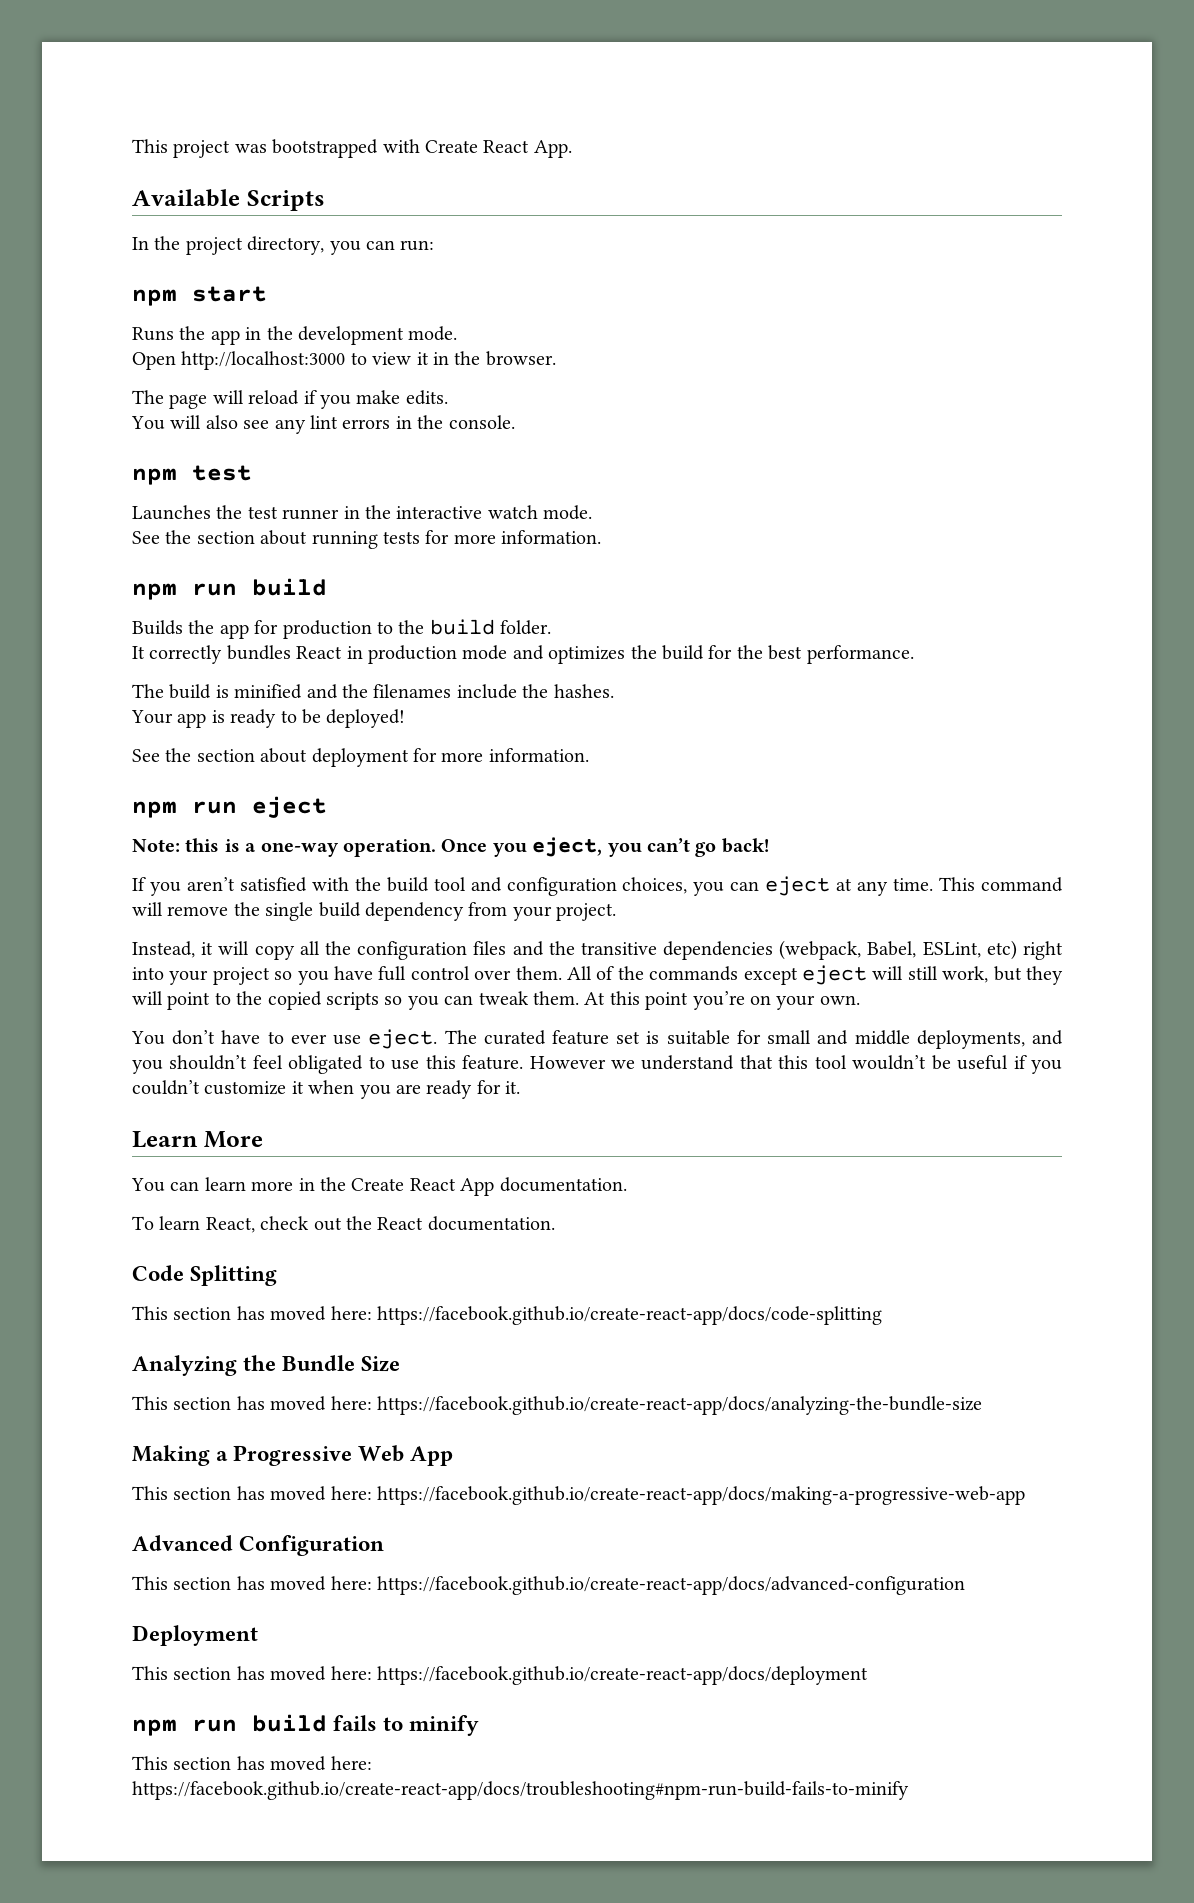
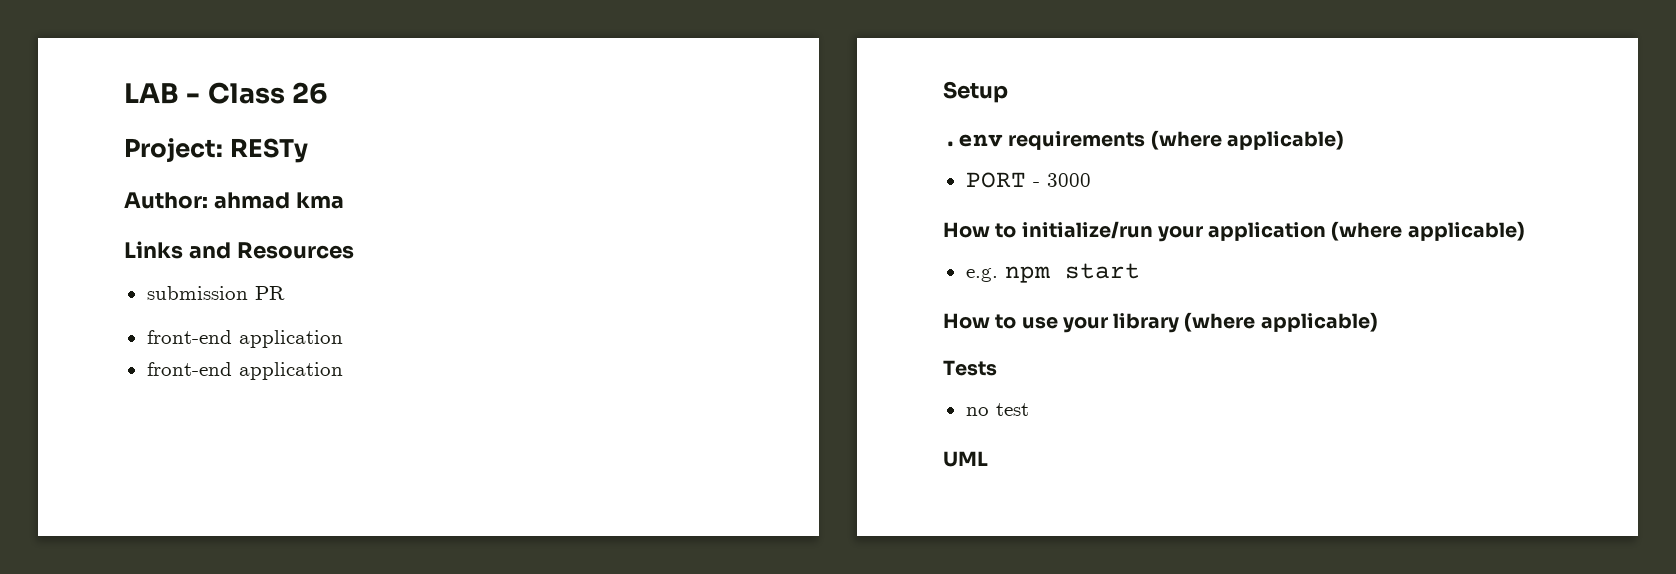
[132,139,572,158] [132,189,325,211] [132,236,435,255] [132,286,267,306] [132,326,458,345] [132,351,556,370] [132,390,448,409] [131,415,515,434] [132,465,252,485] [132,505,593,520] [132,530,602,549] [132,578,327,600] [132,619,552,639] [132,645,914,664] [132,684,614,699] [131,709,406,728] [132,748,589,767] [132,796,327,818] [132,837,769,857] [132,876,1063,896] [132,902,617,921] [132,940,1063,960] [132,965,1063,985] [132,991,860,1010] [131,1029,1063,1049] [132,1055,1062,1074] [132,1080,521,1099] [132,1131,263,1148] [131,1177,627,1196] [132,1216,555,1233] [132,1265,278,1286] [132,1306,882,1325] [132,1355,401,1376] [132,1396,982,1415] [132,1445,454,1466] [132,1486,1025,1505] [132,1535,385,1556] [132,1576,965,1595] [132,1625,258,1646] [132,1666,868,1685] [132,1714,480,1736] [132,1756,372,1771] [132,1781,909,1800] This project was bootstrapped with Create React App. // Available Scripts // In the project directory, you can run: // npm start // Runs the app in the development mode. // Open http://localhost:3000 to view it in the browser. // The page will reload if you make edits. // You will also see any lint errors in the console. // npm test // Launches the test runner in the interactive watch mode. // See the section about running tests for more information. // npm run build // Builds the app for production to the build folder. // It correctly bundles React in production mode and optimizes the build for the best performance. // The build is minified and the filenames include the hashes. // Your app is ready to be deployed! // See the section about deployment for more information. // npm run eject // Note: this is a one-way operation. Once you eject, you can’t go back! // If you aren’t satisfied with the build tool and configuration choices, you can eject at any time. This command will remove the single build dependency from your project. // Instead, it will copy all the configuration files and the transitive dependencies (webpack, Babel, ESLint, etc) right into your project so you have full control over them. All of the commands except eject will still work, but they will point to the copied scripts so you can tweak them. At this point you’re on your own. // You don’t have to ever use eject. The curated feature set is suitable for small and middle deployments, and you shouldn’t feel obligated to use this feature. However we understand that this tool wouldn’t be useful if you couldn’t customize it when you are ready for it. // Learn More // You can learn more in the Create React App documentation. // To learn React, check out the React documentation. // Code Splitting // This section has moved here: https://facebook.github.io/create-react-app/docs/code-splitting // Analyzing the Bundle Size // This section has moved here: https://facebook.github.io/create-react-app/docs/analyzing-the-bundle-size // Making a Progressive Web App // This section has moved here: https://facebook.github.io/create-react-app/docs/making-a-progressive-web-app // Advanced Configuration // This section has moved here: https://facebook.github.io/create-react-app/docs/advanced-configuration // Deployment // This section has moved here: https://facebook.github.io/create-react-app/docs/deployment // npm run build fails to minify // This section has moved here: https://facebook.github.io/create-react-app/docs/troubleshooting#npm-run-build-fails-to-minify -> [124,82,328,104] [124,138,308,163] [124,192,344,209] [124,241,354,259] [146,286,285,300] [146,330,343,348] [146,362,343,380] [943,81,1008,103] [943,130,1344,150] [965,172,1091,188] [943,221,1525,242] [965,263,1140,283] [943,312,1378,333] [943,360,997,376] [965,403,1029,416] [943,451,988,467] LAB - Class 26 // Project: RESTy // Author: ahmad kma // Links and Resources // submission PR // front-end application // front-end application // Setup // .env requirements (where applicable) // PORT - 3000 // How to initialize/run your application (where applicable) // e.g. npm start // How to use your library (where applicable) // Tests // no test // UML

